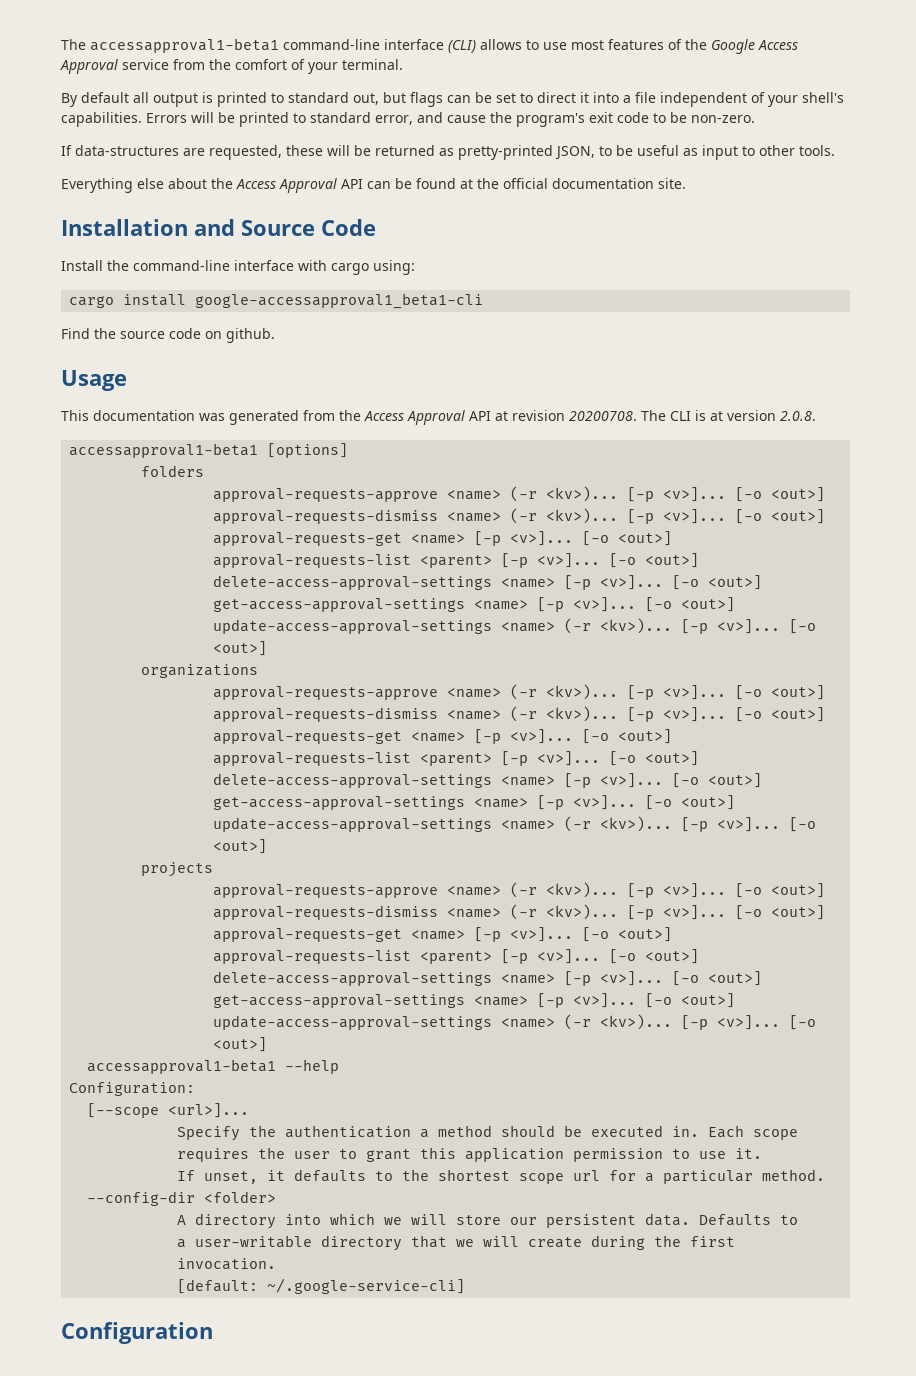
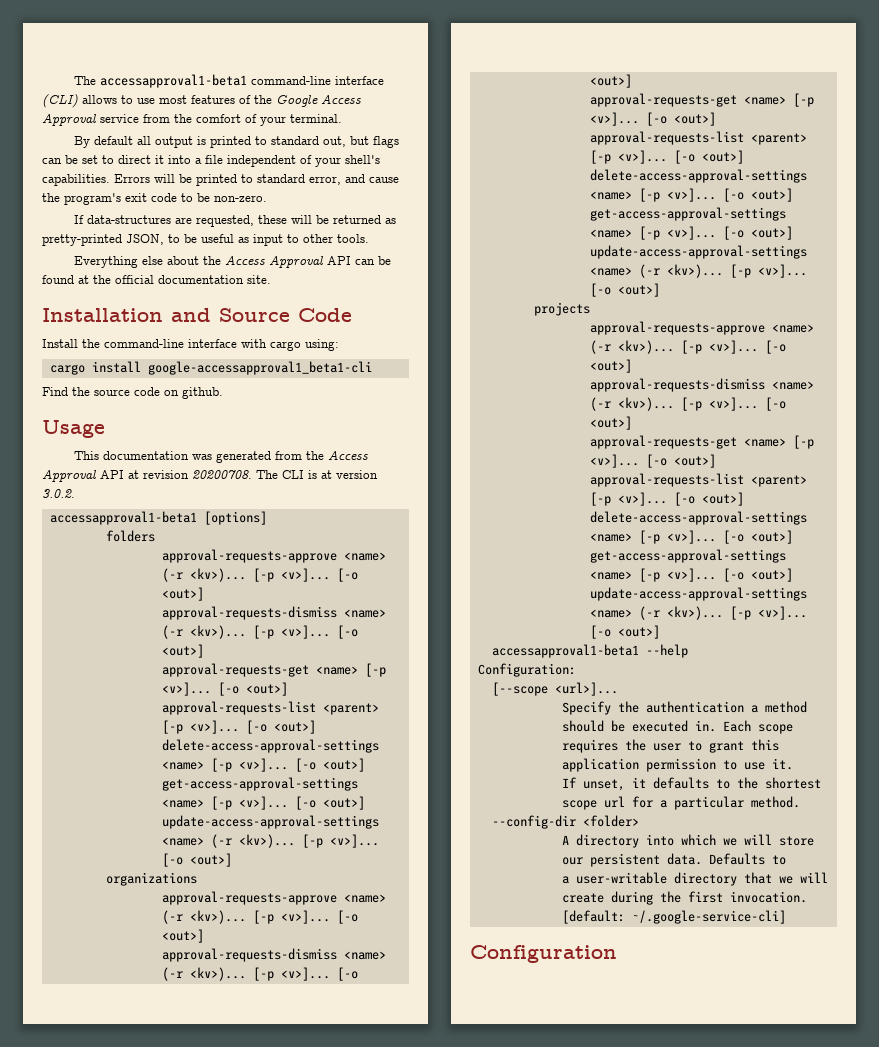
[780,411,816,421] 2.0.8. -> [42,489,75,498] 3.0.2.

